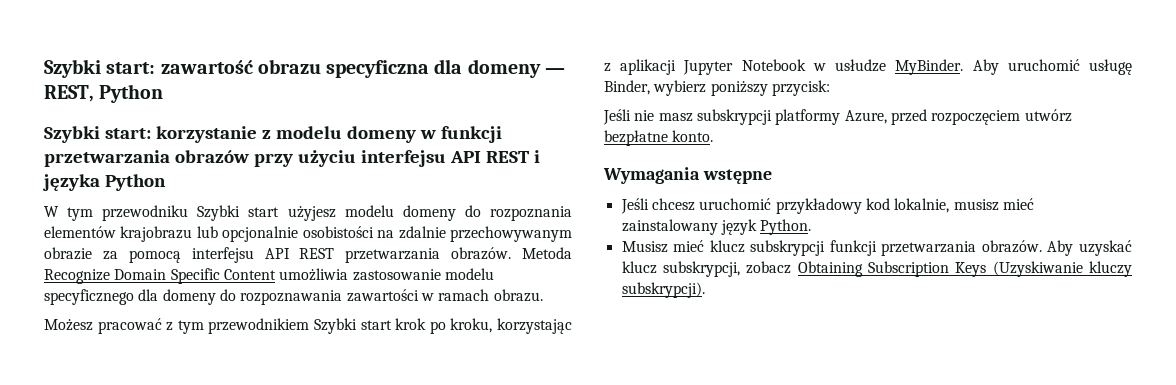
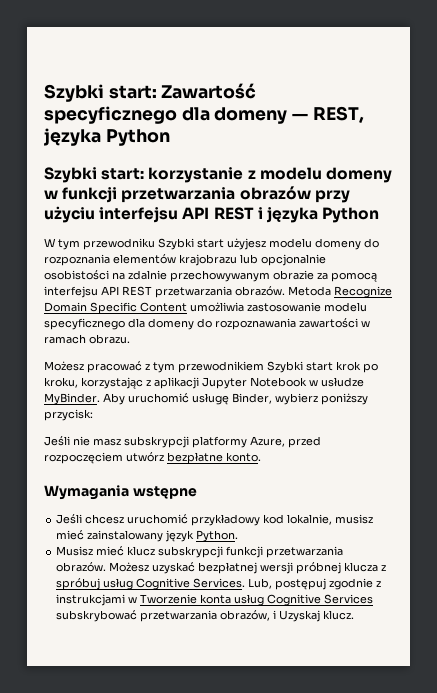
[44,59,430,78] Szybki start: zawartość obrazu specyficzna -> [44,83,257,102] [44,106,177,124] Szybki start: Zawartość specyficznego
(94, 93) none -> [44,128,101,146] języka
[1047,240,1132,256] [621,261,1132,277] [621,282,705,298] Aby uzyskać klucz subskrypcji, zobacz Obtaining Subscription Keys (Uzyskiwanie kluczy subskrypcji). -> [109,562,387,574] [56,578,382,590] [56,594,374,606] [56,610,355,622] Możesz uzyskać bezpłatnej wersji próbnej klucza z spróbuj usług Cognitive Services. Lub, postępuj zgodnie z instrukcjami w Tworzenie konta usług Cognitive Services subskrybować przetwarzania obrazów, i Uzyskaj klucz.

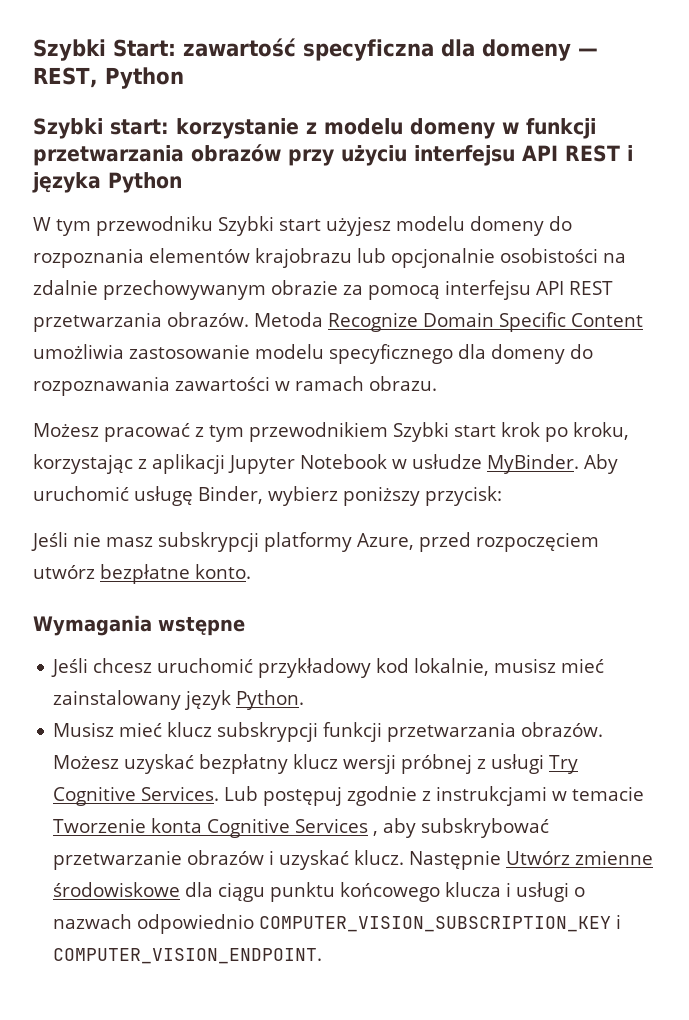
[44,83,257,102] [44,106,177,124] Szybki start: Zawartość specyficznego -> [33,38,434,61] Szybki Start: zawartość specyficzna
[44,128,101,146] języka -> (98, 77) none
[198,562,387,574] [56,578,134,590] bezpłatnej wersji próbnej klucza z spróbuj usług -> [199,754,579,774] bezpłatny klucz wersji próbnej z usługi Try
[248,578,273,589] Lub, -> [224,786,259,801] Lub
(138, 600) none -> [572,786,645,801] temacie
[234,594,265,606] usług -> (203, 825) none
[56,610,355,622] subskrybować przetwarzania obrazów, i Uzyskaj klucz. -> [373,818,550,838] [53,850,654,870] [53,882,586,902] [53,914,622,934] [53,948,323,964] , aby subskrybować przetwarzanie obrazów i uzyskać klucz. Następnie Utwórz zmienne środowiskowe dla ciągu punktu końcowego klucza i usługi o nazwach odpowiednio COMPUTER_VISION_SUBSCRIPTION_KEY i COMPUTER_VISION_ENDPOINT.

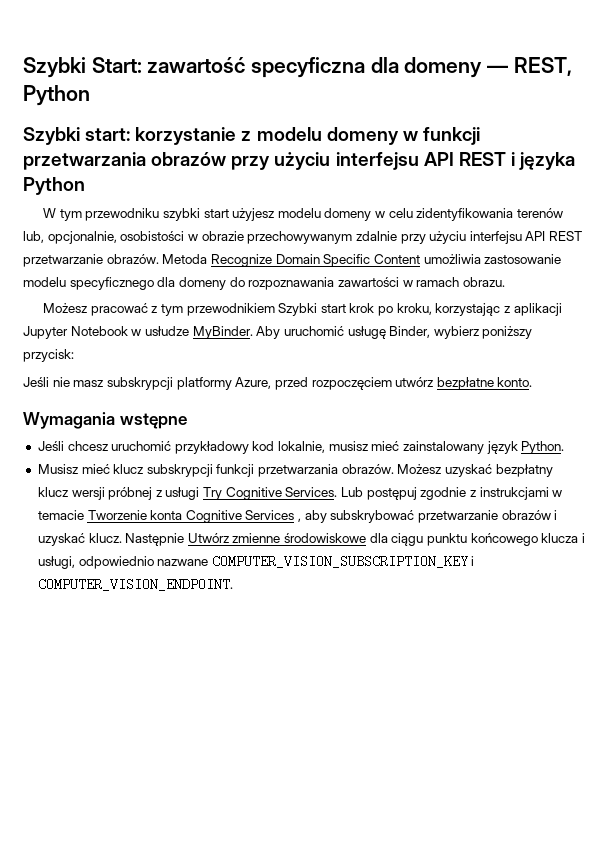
[218,216,274,236] Szybki -> [162,208,200,221] szybki
[549,216,572,231] [33,248,626,268] [33,280,613,300] [33,312,162,332] do rozpoznania elementów krajobrazu lub opcjonalnie osobistości na zdalnie przechowywanym obrazie za pomocą interfejsu API REST przetwarzania -> [375,208,564,221] [23,231,583,244] [23,254,103,267] w celu zidentyfikowania terenów lub, opcjonalnie, osobistości w obrazie przechowywanym zdalnie przy użyciu interfejsu API REST przetwarzanie
[516,882,586,902] [53,914,255,934] usługi o nazwach odpowiednio -> [37,556,209,569] usługi, odpowiednio nazwane

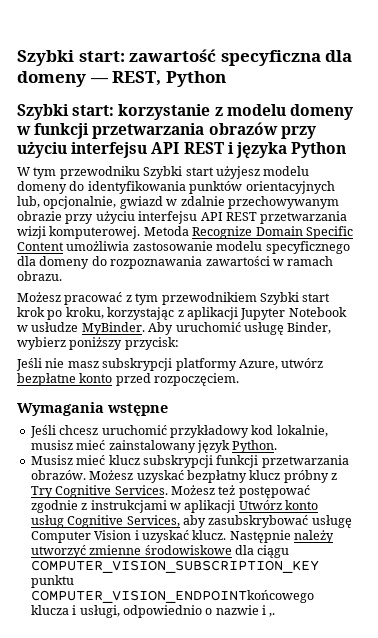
[23,57,142,78] Szybki Start: -> [17,50,125,66] Szybki start:
[162,208,200,221] szybki -> [143,166,183,179] Szybki
[375,208,564,221] [23,231,583,244] [23,254,159,267] w celu zidentyfikowania terenów lub, opcjonalnie, osobistości w obrazie przechowywanym zdalnie przy użyciu interfejsu API REST przetwarzanie obrazów. -> [69,181,335,194] [17,196,339,209] [17,211,348,224] [17,226,141,239] do identyfikowania punktów orientacyjnych lub, opcjonalnie, gwiazd w zdalnie przechowywanym obrazie przy użyciu interfejsu API REST przetwarzania wizji komputerowej.
[274,377,533,390] przed rozpoczęciem utwórz bezpłatne konto. -> [281,358,324,368] [17,373,240,386] utwórz bezpłatne konto przed rozpoczęciem.
[71,487,563,500] [37,510,551,523] wersji próbnej z usługi Try Cognitive Services. Lub postępuj zgodnie z instrukcjami w temacie Tworzenie konta Cognitive Services , aby subskrybować przetwarzanie obrazów -> [283,470,337,483] [30,485,310,498] [30,500,318,513] [30,515,352,528] [30,530,132,543] próbny z Try Cognitive Services. Możesz też postępować zgodnie z instrukcjami w aplikacji Utwórz konto usług Cognitive Services, aby zasubskrybować usługę Computer Vision
[187,533,229,543] Utwórz -> [294,530,334,543] [30,545,86,558] należy utworzyć
[427,533,538,546] punktu końcowego -> [30,560,319,573] [30,575,74,588] [30,590,314,603] COMPUTER_VISION_SUBSCRIPTION_KEY punktu COMPUTER_VISION_ENDPOINTkońcowego
[157,555,475,568] [37,578,233,591] nazwane COMPUTER_VISION_SUBSCRIPTION_KEY i COMPUTER_VISION_ENDPOINT. -> [205,605,276,617] o nazwie i ,.

